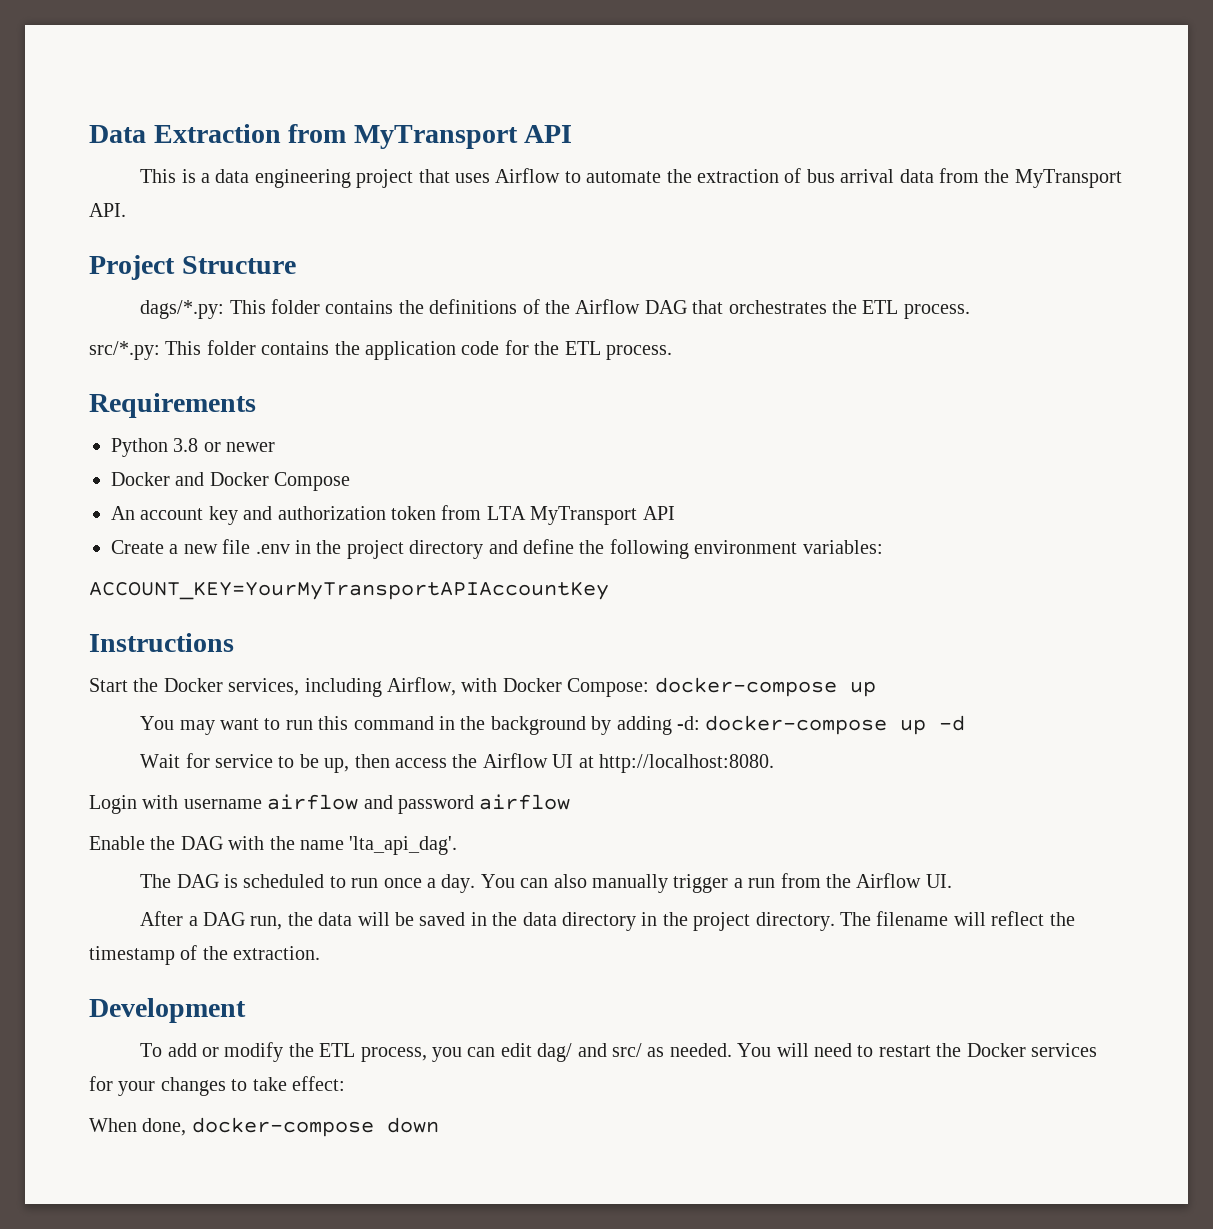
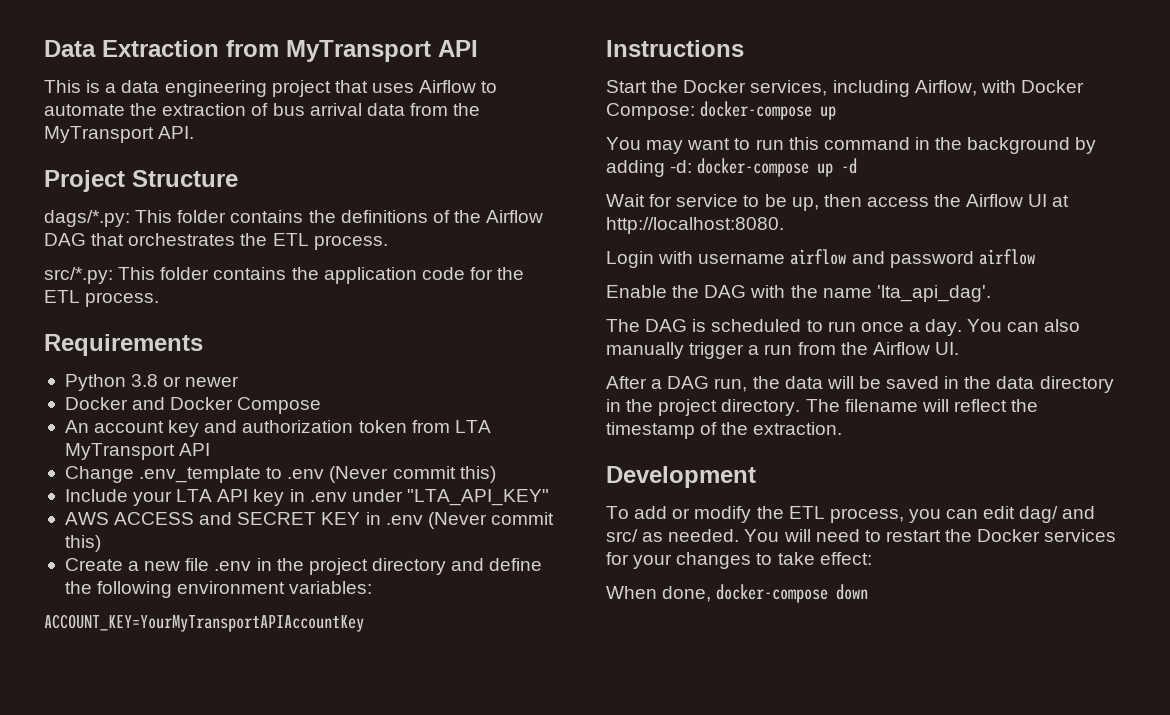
(675, 513) none -> [64,466,496,483] [64,489,549,506] [64,512,554,529] [64,535,101,552] // Change .env_template to .env (Never commit this) // Include your LTA API key in .env under "LTA_API_KEY" // AWS ACCESS and SECRET KEY in .env (Never commit this)

